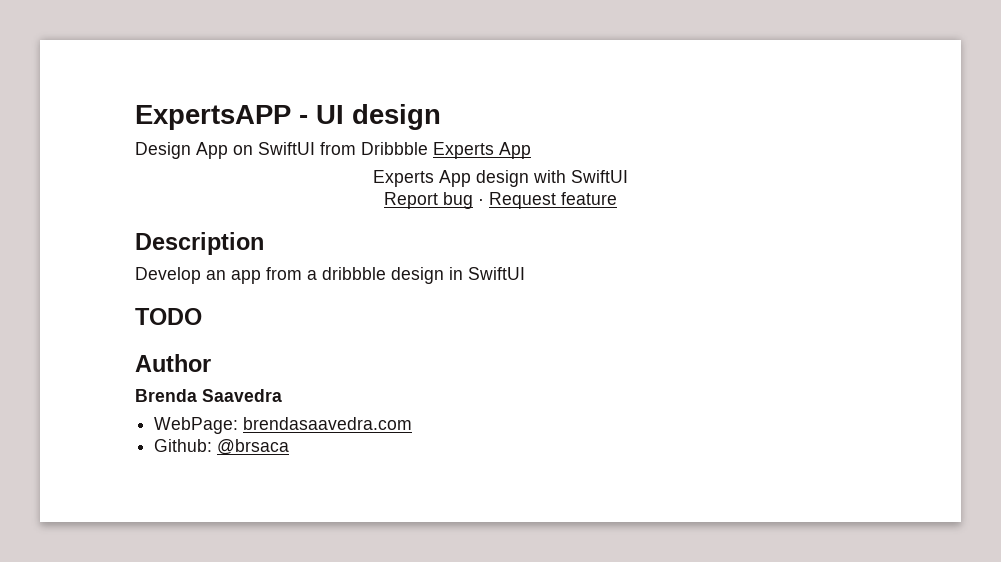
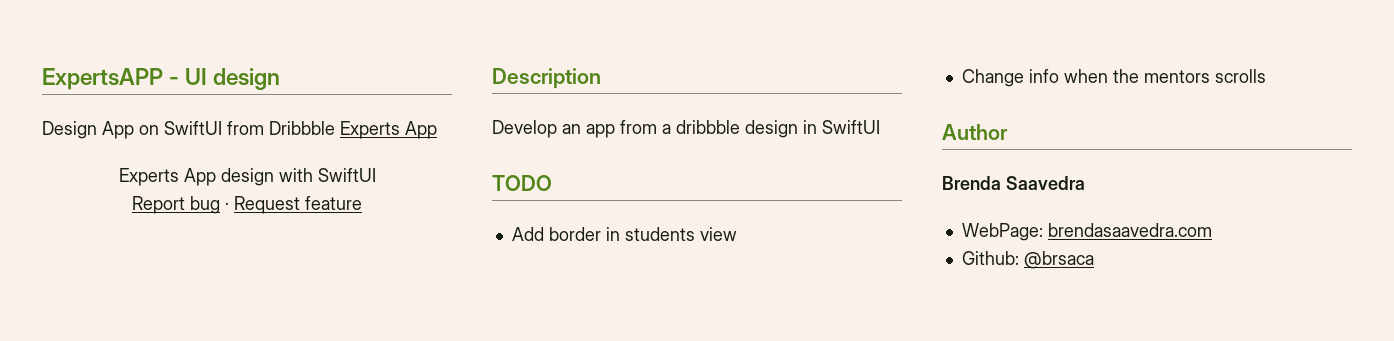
(202, 316) none -> [511,227,737,241] [961,69,1266,87] // Add border in students view // Change info when the mentors scrolls

